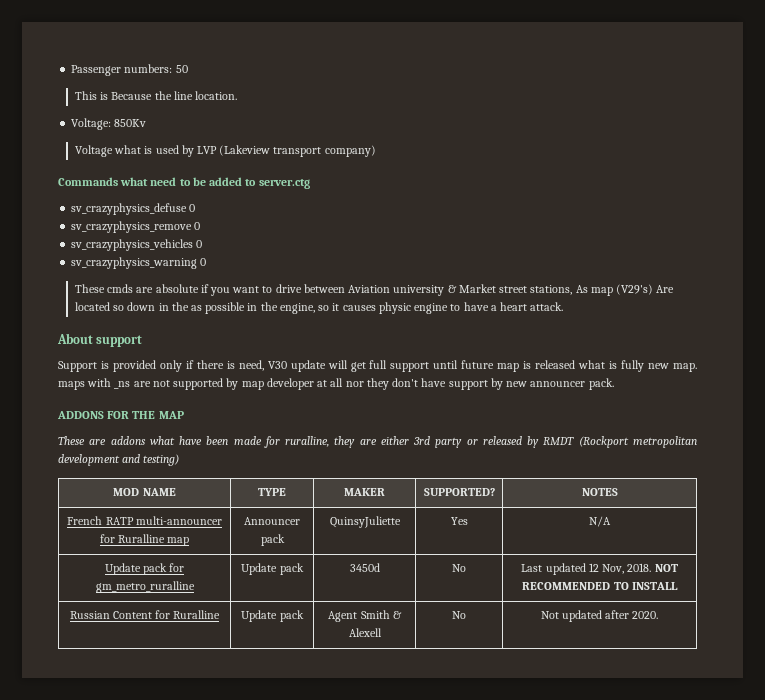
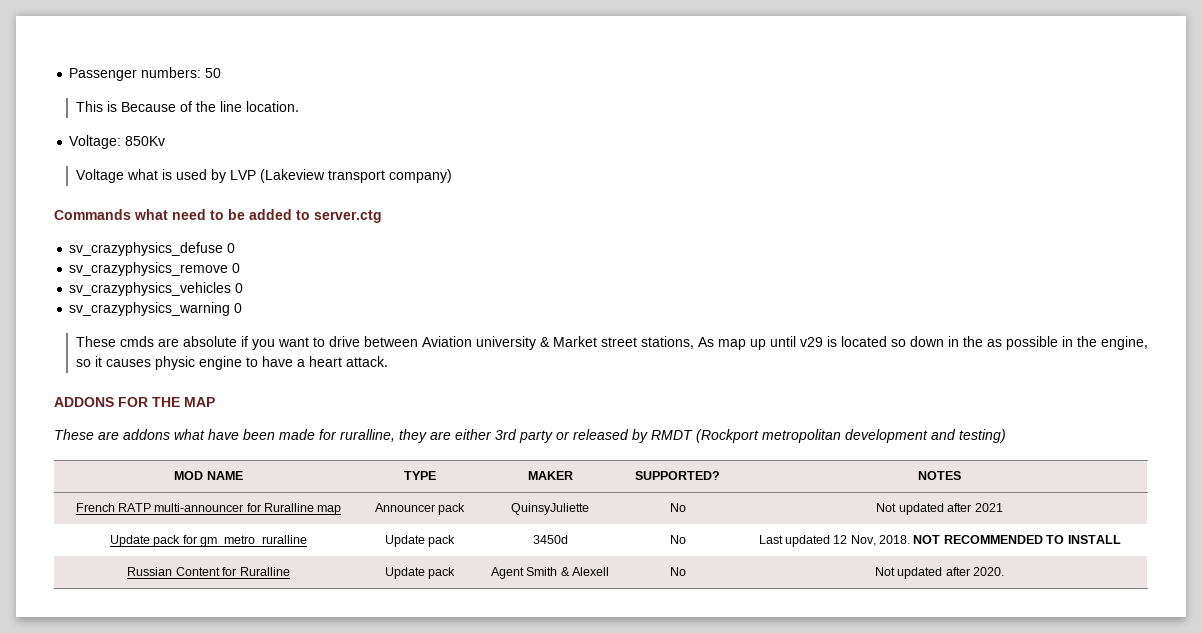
(153, 96) none -> [179,101,192,112] of
[616,284,675,295] (V29's) Are -> [749,336,837,350] up until v29 is
[57,333,143,347] [58,360,697,372] [58,378,614,390] // About support // Support is provided only if there is need, V30 update will get full support until future map is released what is fully new map. maps with _ns are not supported by map developer at all nor they don't have support by new announcer pack. -> (388, 361) none
[450,517,468,525] [589,516,611,527] Yes | N/A -> [669,503,686,512] [876,503,1003,515] No | Not updated after 2021

